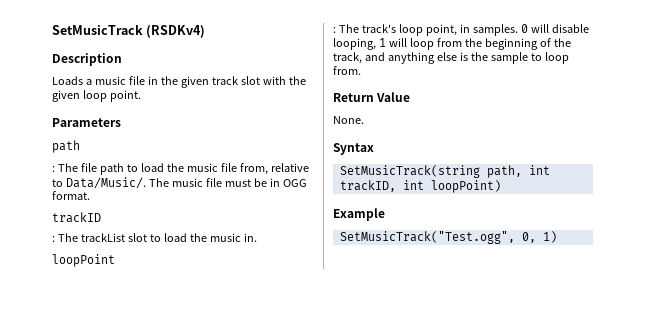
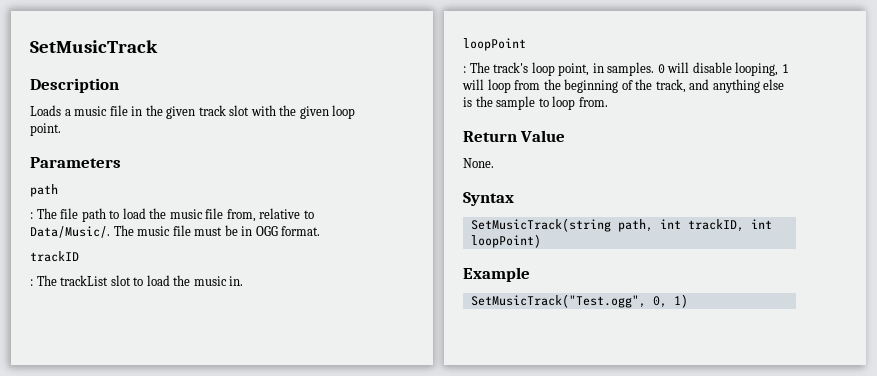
[146,25,206,38] (RSDKv4) -> (158, 46) none

